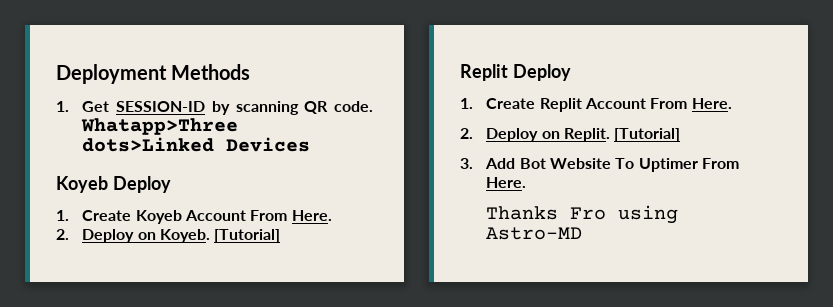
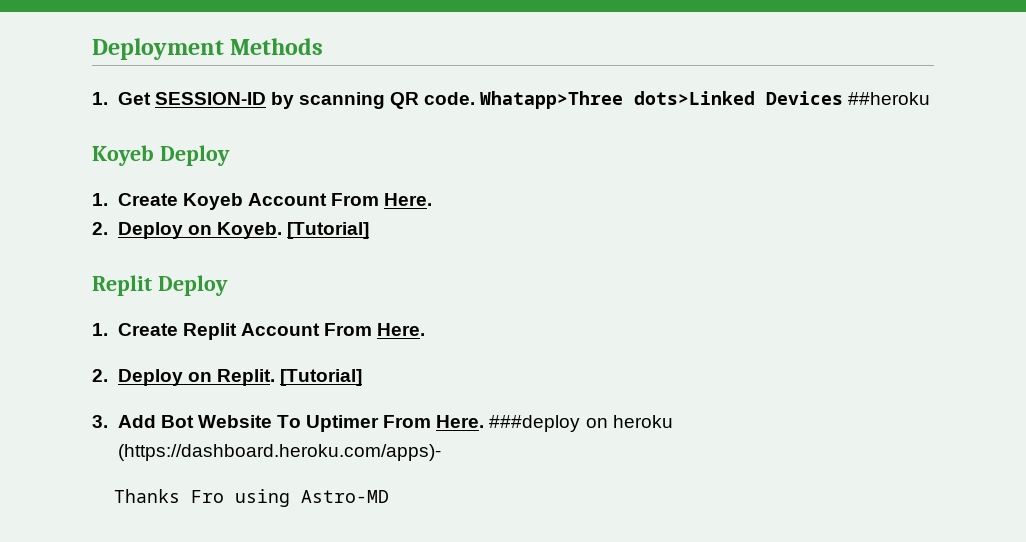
(311, 144) none -> [848,92,931,105] ##heroku
(527, 182) none -> [489,415,673,432] [117,444,441,461] ###deploy on heroku (https://dashboard.heroku.com/apps)-

